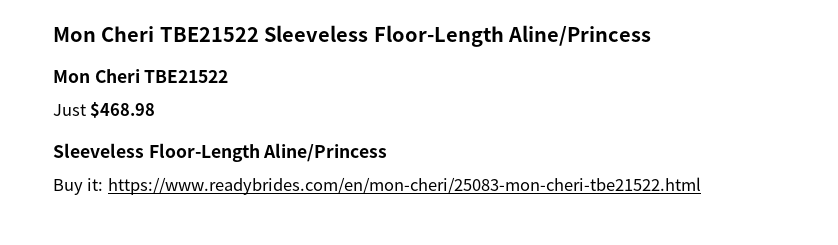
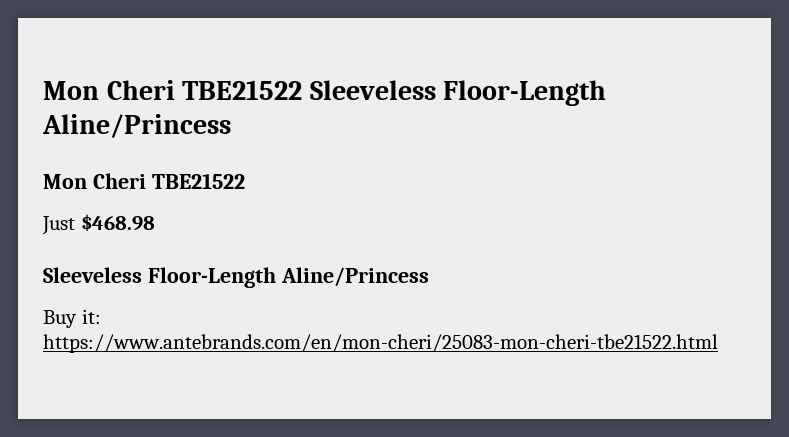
[107,177,701,195] https://www.readybrides.com/en/mon-cheri/25083-mon-cheri-tbe21522.html -> [43,334,718,353] https://www.antebrands.com/en/mon-cheri/25083-mon-cheri-tbe21522.html

